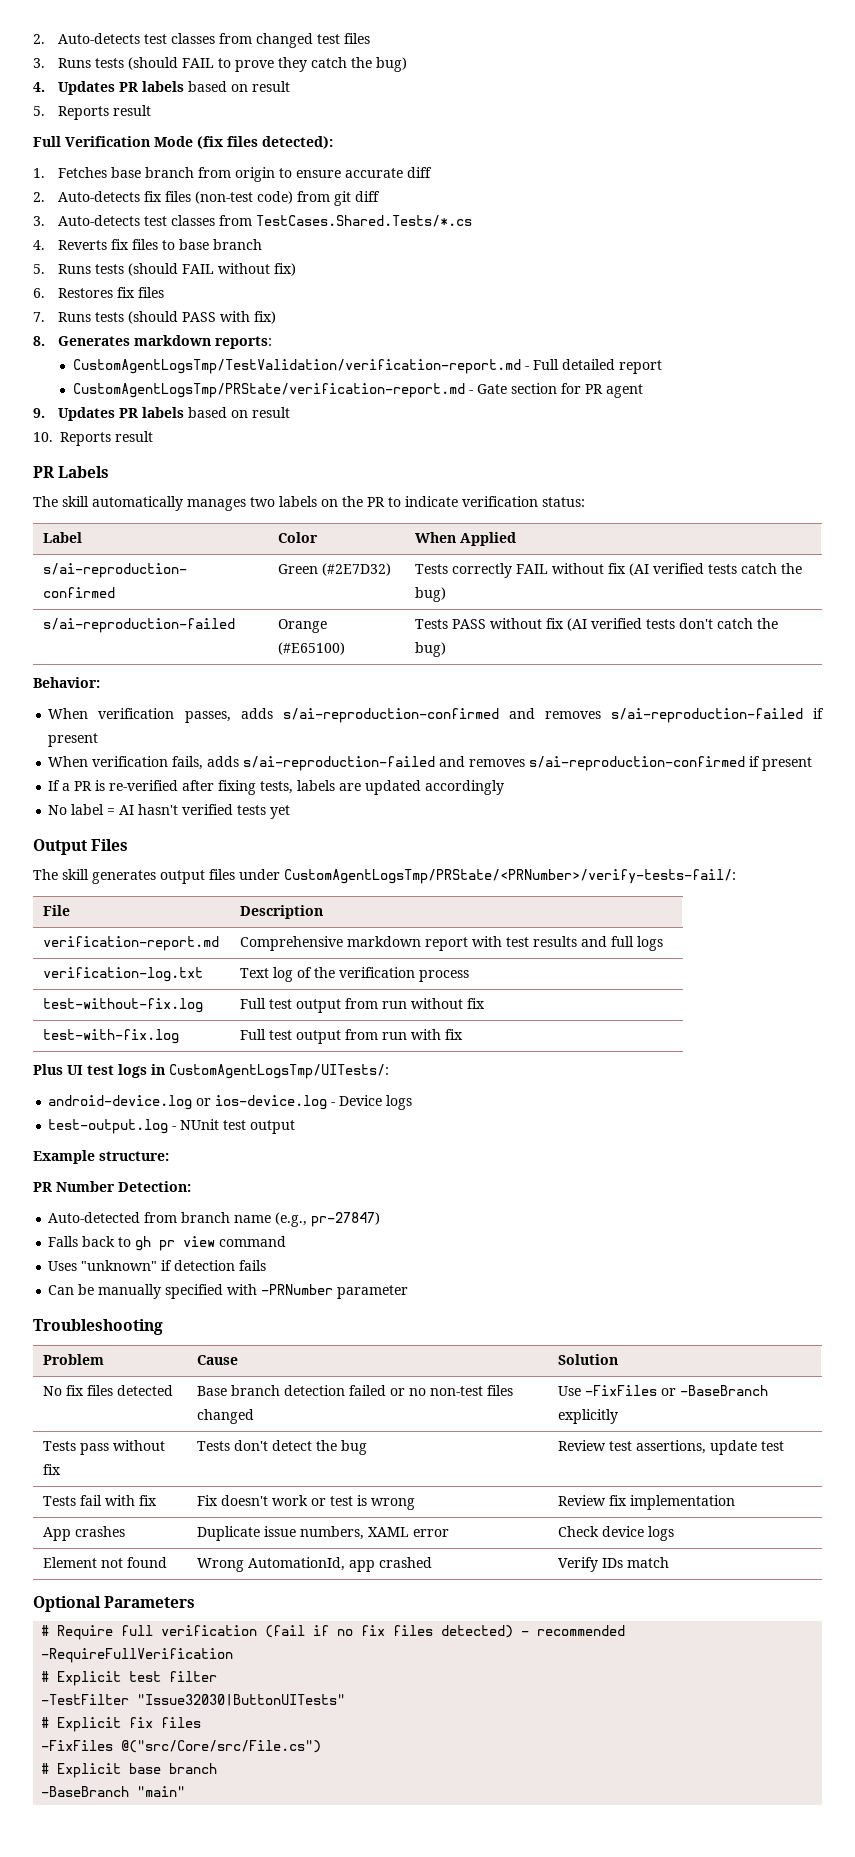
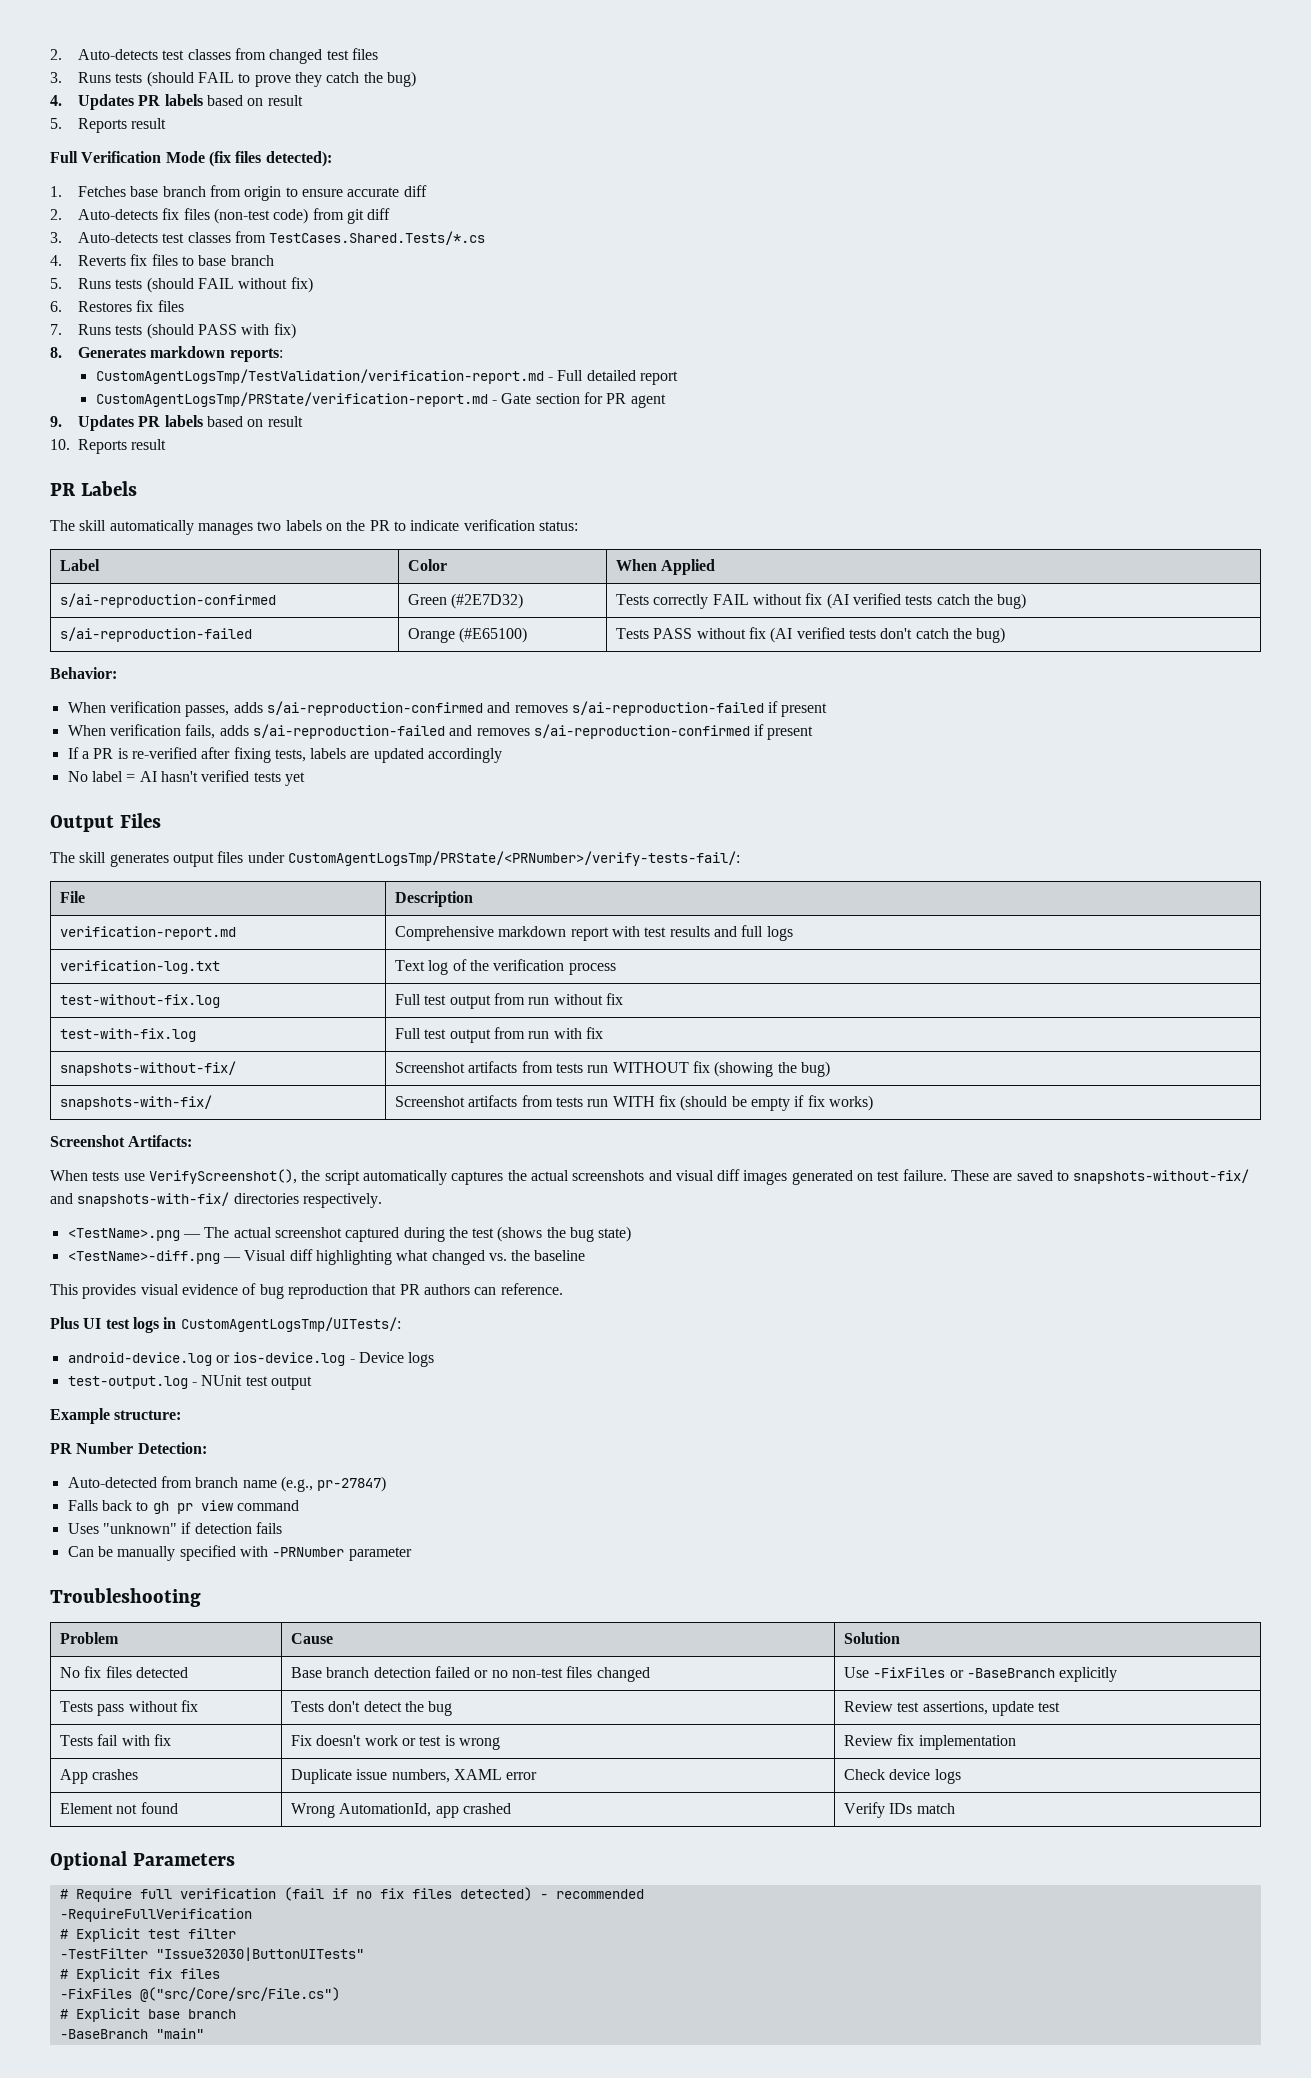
(464, 1034) none -> [59,1061,236,1076] [394,1061,830,1077] [59,1095,212,1110] [394,1095,873,1111] [50,1135,193,1147] [50,1169,1250,1185] [50,1192,382,1208] [67,1226,632,1242] [67,1249,586,1265] [50,1283,563,1299] // snapshots-without-fix/ | Screenshot artifacts from tests run WITHOUT fix (showing the bug) // snapshots-with-fix/ | Screenshot artifacts from tests run WITH fix (should be empty if fix works) // Screenshot Artifacts: // When tests use VerifyScreenshot(), the script automatically captures the actual screenshots and visual diff images generated on test failure. These are saved to snapshots-without-fix/ and snapshots-with-fix/ directories respectively. // <TestName>.png — The actual screenshot captured during the test (shows the bug state) // <TestName>-diff.png — Visual diff highlighting what changed vs. the baseline // This provides visual evidence of bug reproduction that PR authors can reference.

